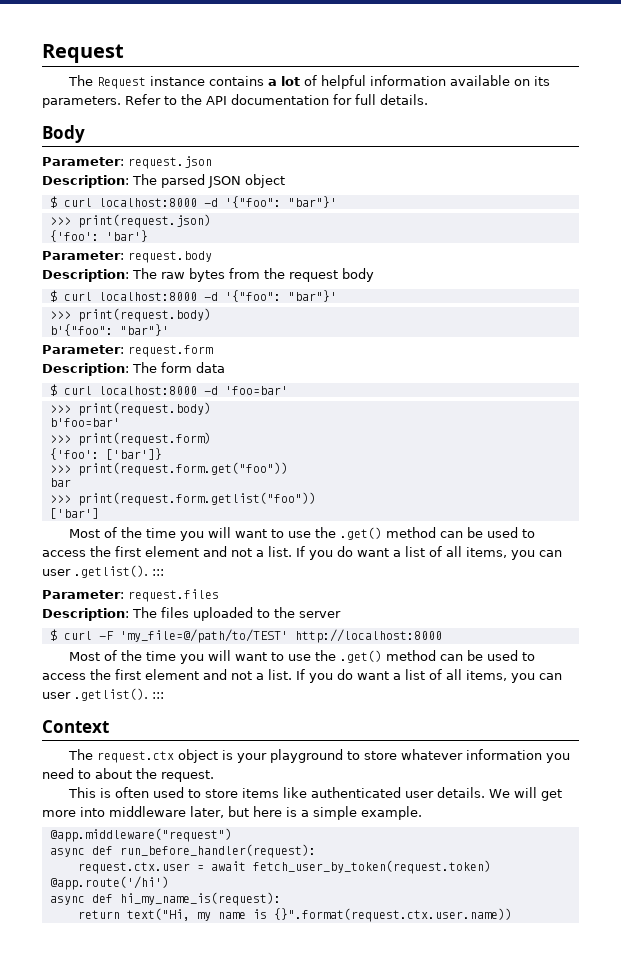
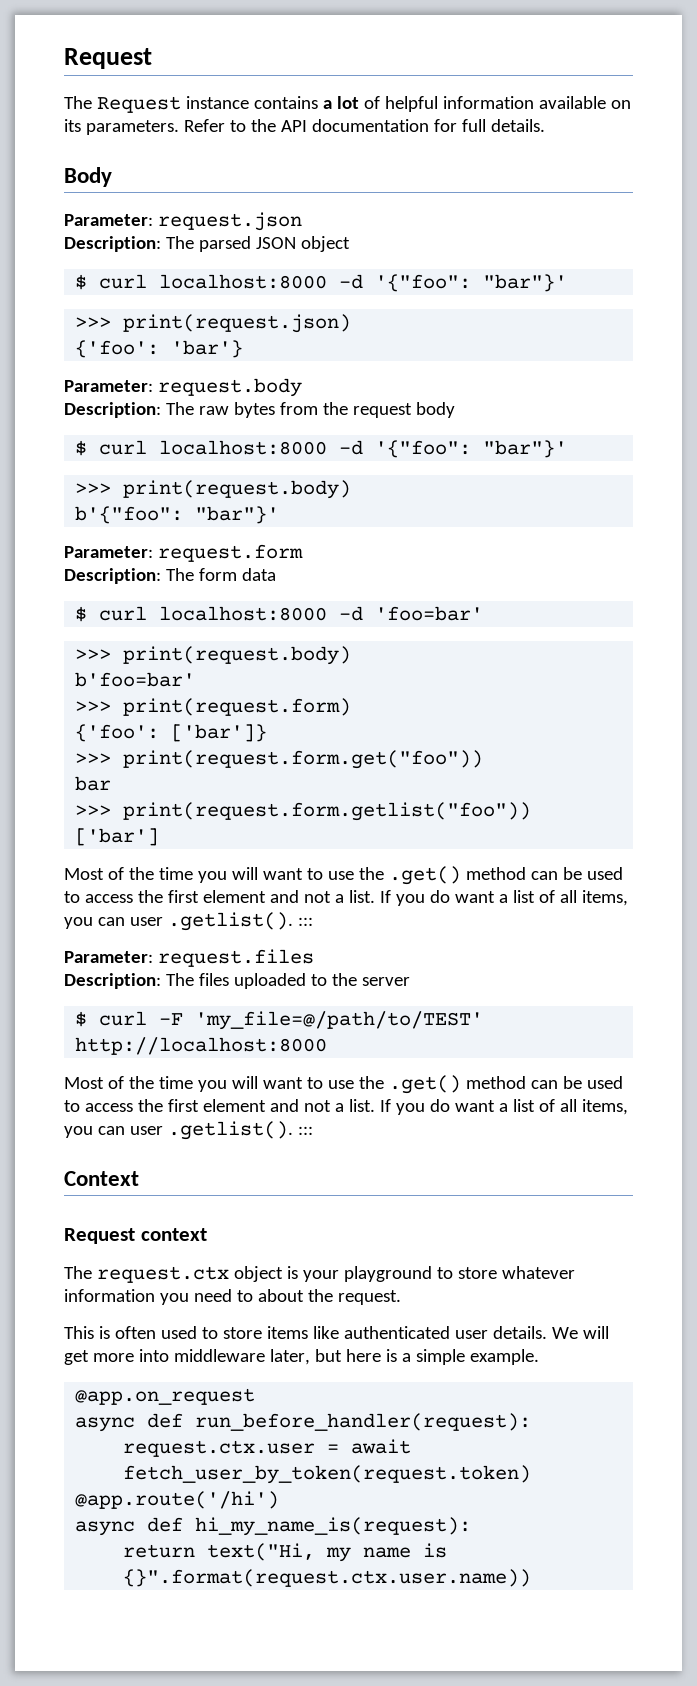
(109, 726) none -> [64,1228,207,1244] // Request context
[49,828,232,842] @app.middleware("request") -> [75,1388,256,1405] @app.on_request

